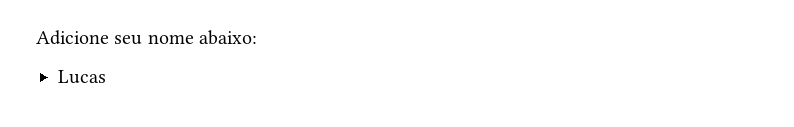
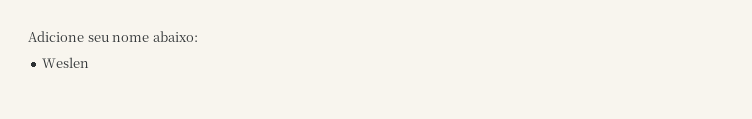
[58,70,106,84] Lucas -> [42,57,90,68] Weslen

